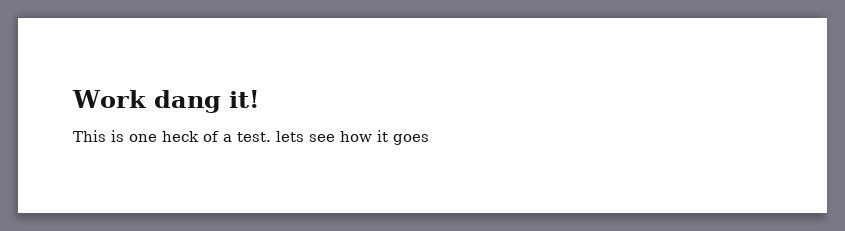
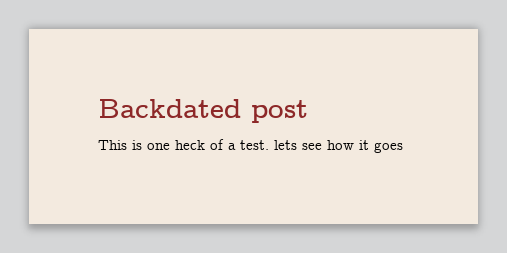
[72,90,260,113] Work dang it! -> [98,99,308,123] Backdated post

